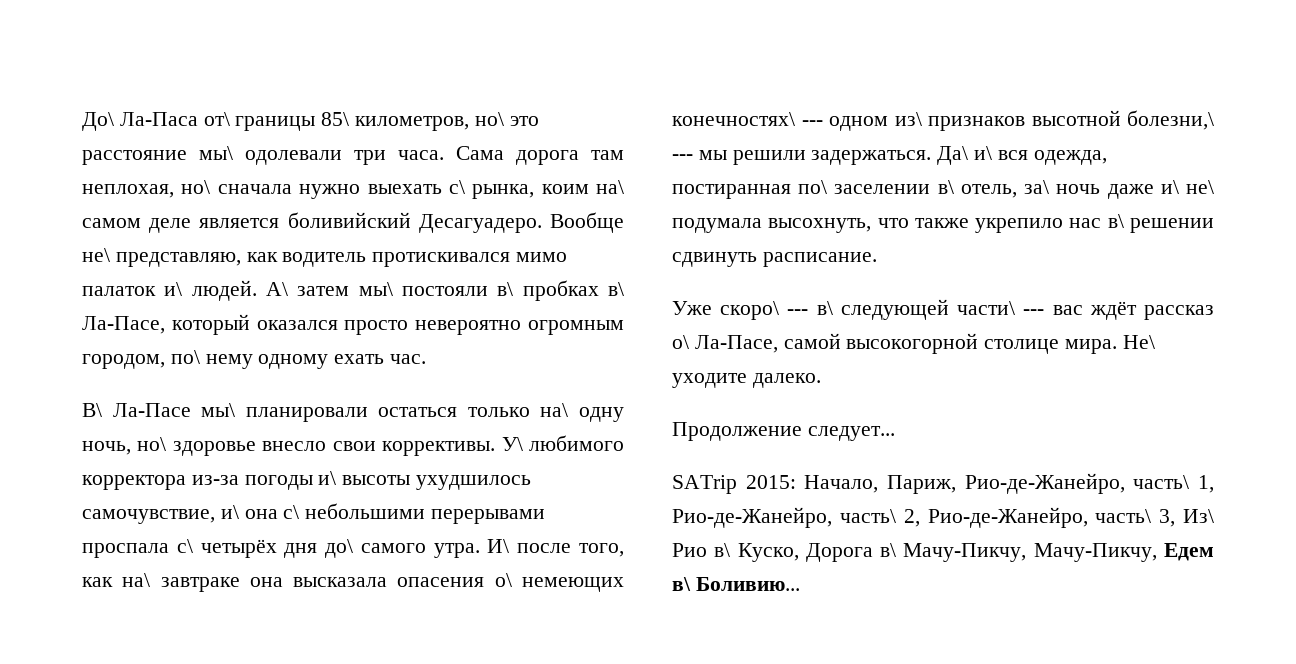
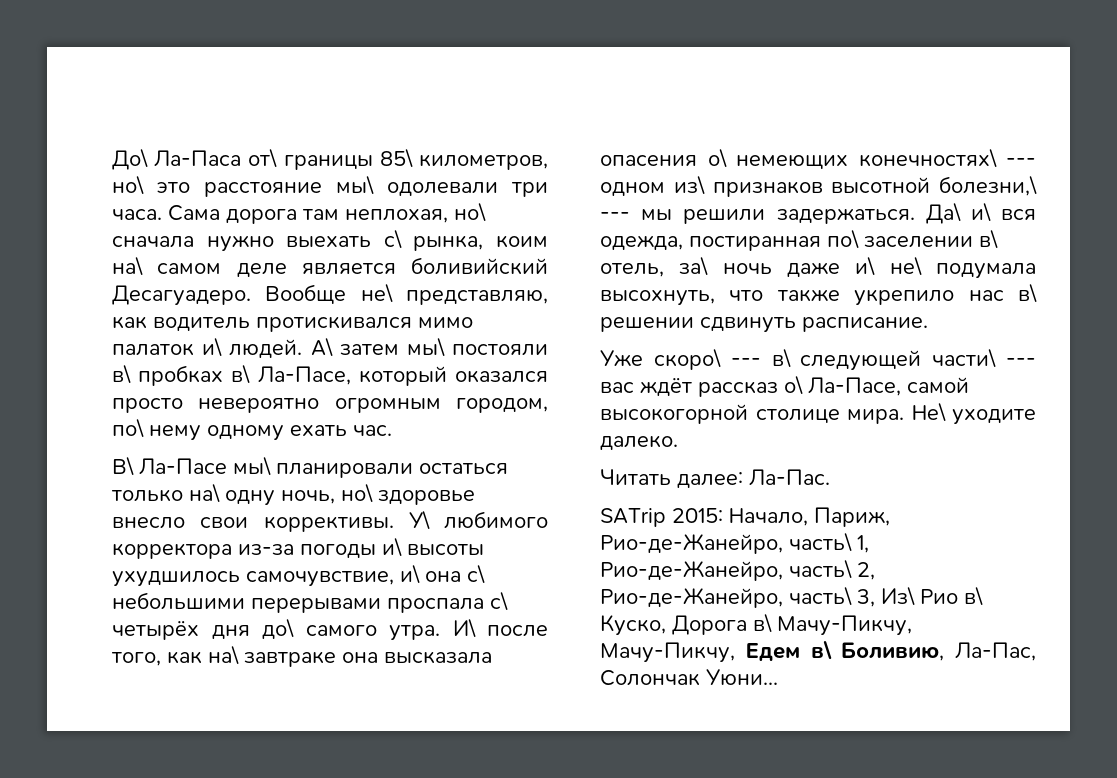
[672,422,895,441] Продолжение следует... -> [600,469,830,489] Читать далее: Ла-Пас.
[695,577,800,591] Боливию... -> [841,642,1036,661] [600,669,778,686] Боливию, Ла-Пас, Солончак Уюни...

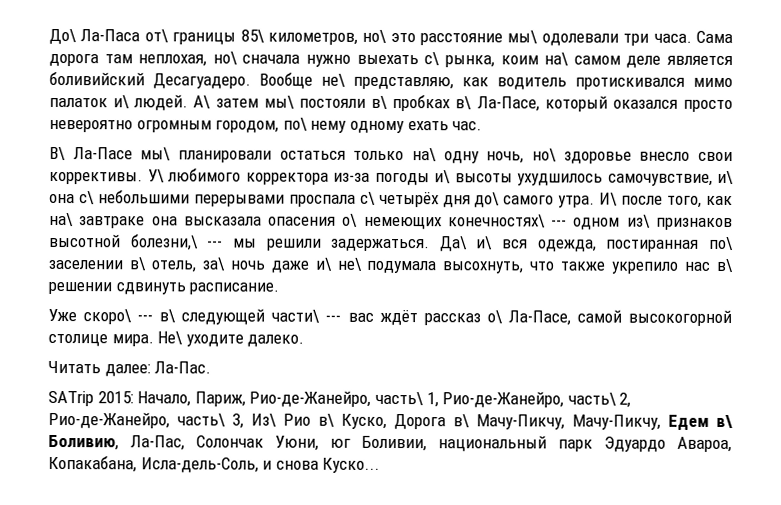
[706,669,778,685] Уюни... -> [274,435,732,453] [48,455,381,473] Уюни, юг Боливии, национальный парк Эдуардо Авароа, Копакабана, Исла-дель-Соль, и снова Куско...

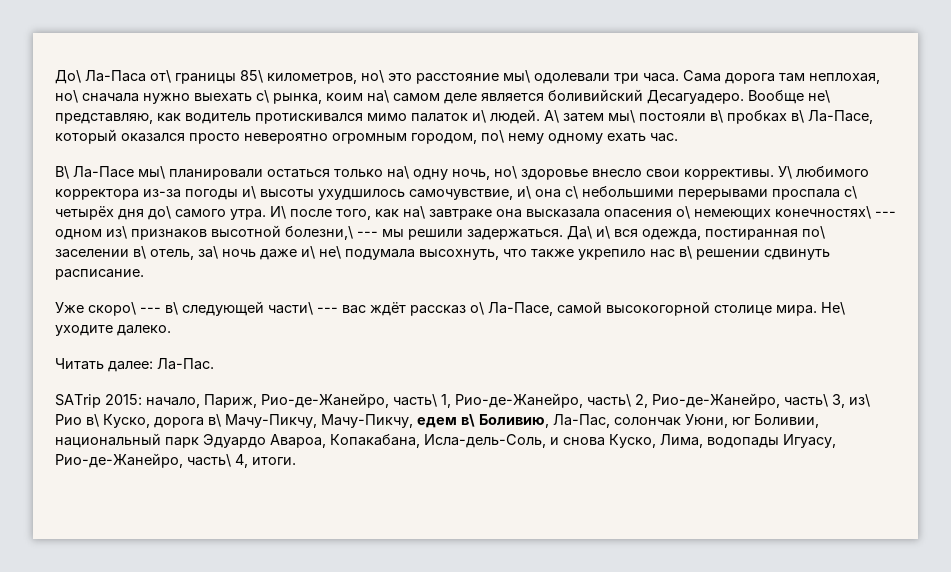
[137,391,192,407] Начало, -> [146,397,200,408] начало,
[251,413,277,427] Из\ -> [849,394,870,407] из\
[394,414,446,430] Дорога -> [154,417,204,428] дорога
[668,414,709,431] Едем -> [417,417,457,428] едем
[195,435,264,448] Солончак -> [614,417,681,426] солончак
[322,457,381,473] Куско... -> [609,434,836,448] [55,453,296,468] Куско, Лима, водопады Игуасу, Рио-де-Жанейро, часть\ 4, итоги.

